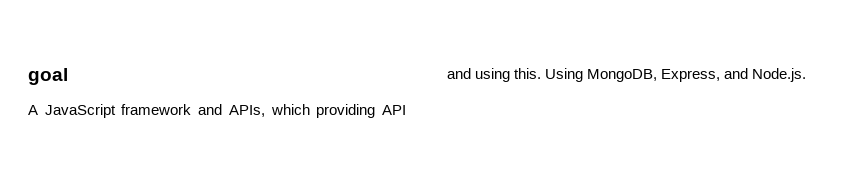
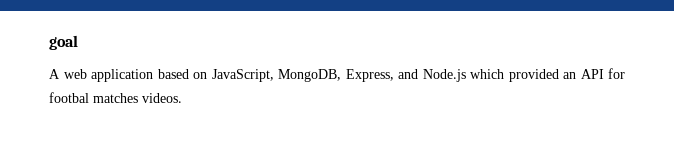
[44,104,407,118] [447,68,807,82] JavaScript framework and APIs, which providing API and using this. Using MongoDB, Express, and Node.js. -> [63,68,625,82] [49,92,182,103] web application based on JavaScript, MongoDB, Express, and Node.js which provided an API for footbal matches videos.

